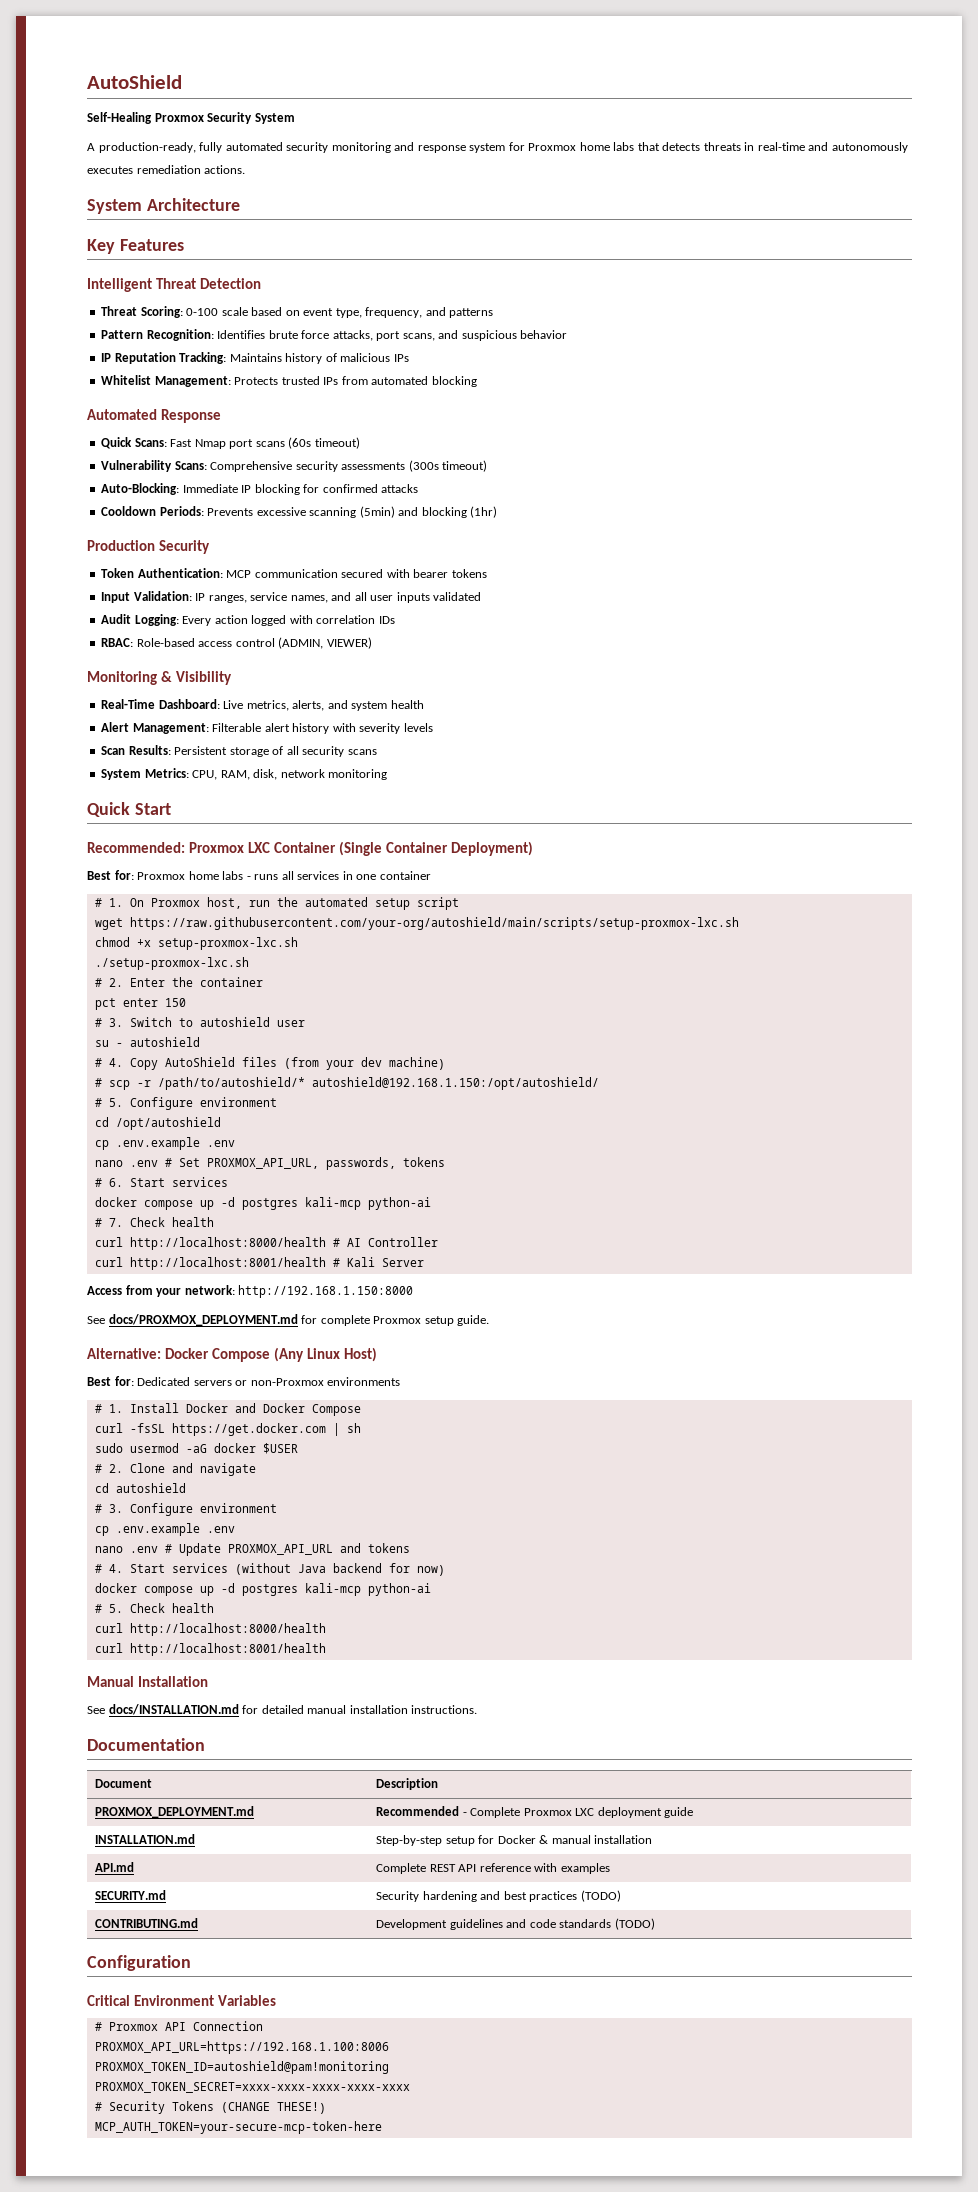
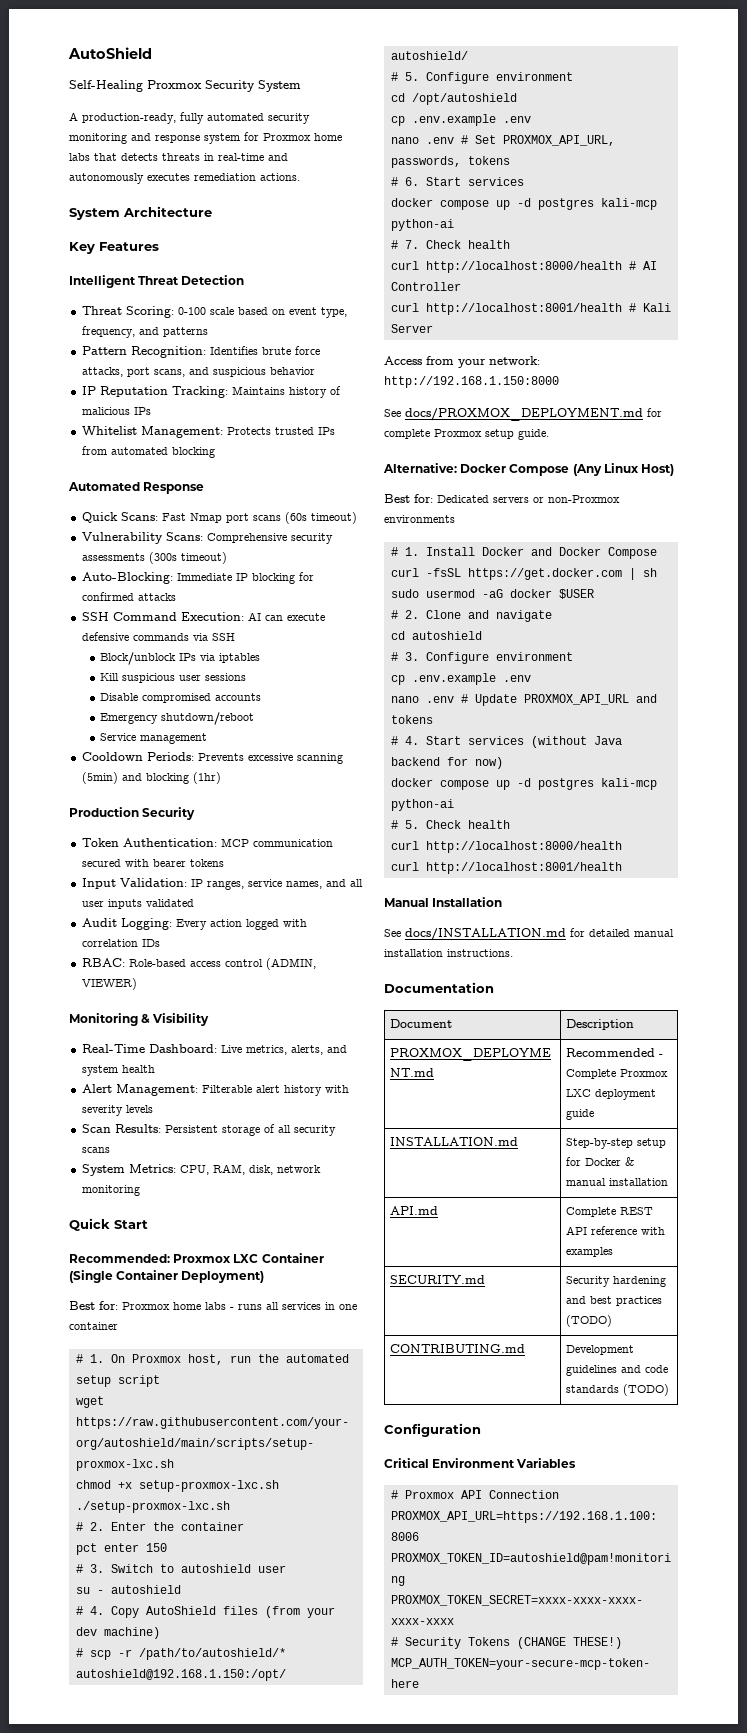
(419, 488) none -> [81,612,325,621] [81,632,235,641] [100,652,261,665] [100,673,247,683] [100,693,262,703] [100,712,255,725] [100,733,208,744] // SSH Command Execution: AI can execute defensive commands via SSH // Block/unblock IPs via iptables // Kill suspicious user sessions // Disable compromised accounts // Emergency shutdown/reboot // Service management

